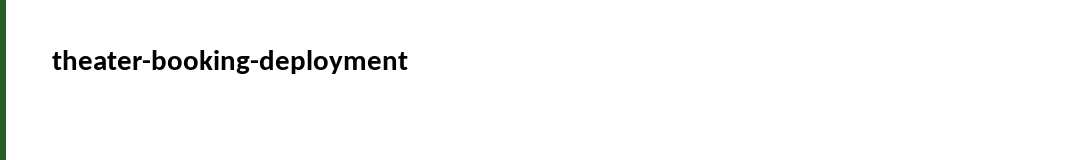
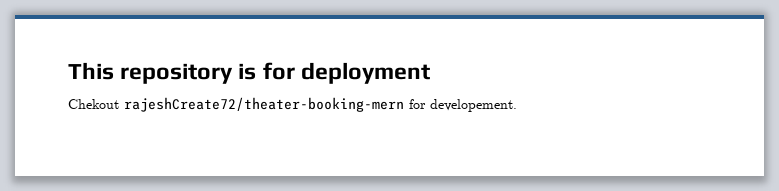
[52,50,408,74] theater-booking-deployment -> [68,62,430,84] [68,97,517,112] This repository is for deployment // Chekout rajeshCreate72/theater-booking-mern for developement.

